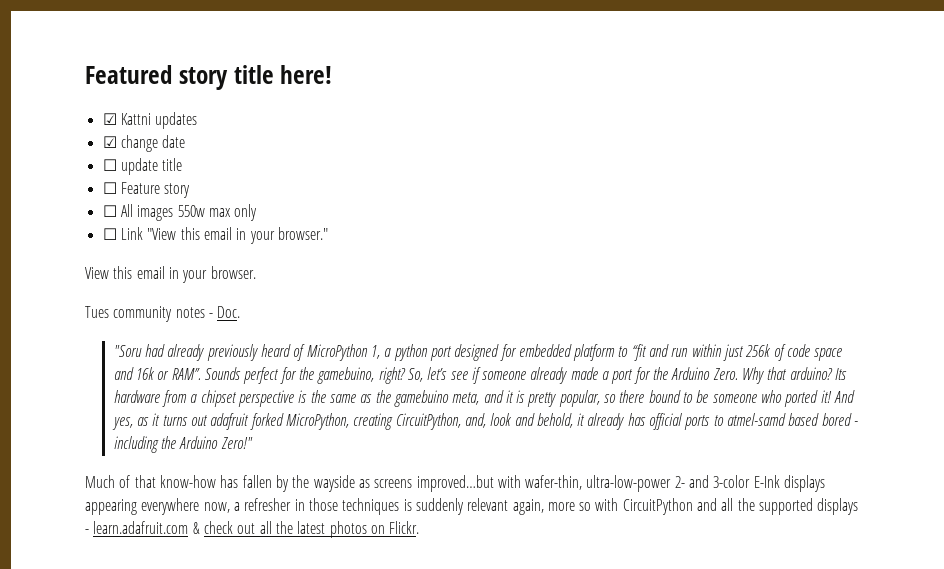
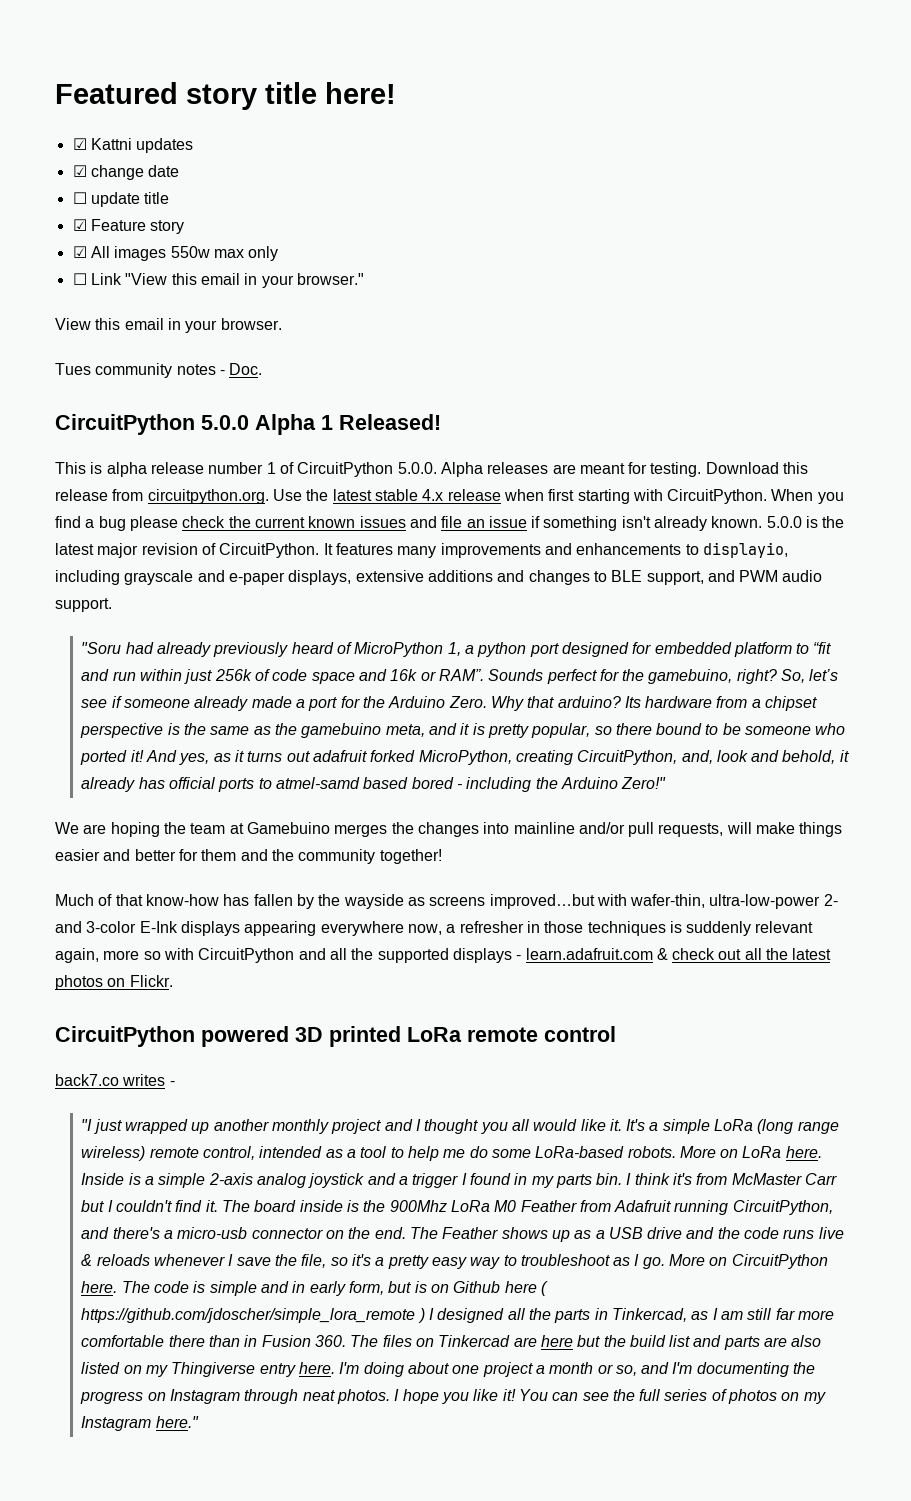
[102,182,117,194] ☐ -> [72,219,87,231] ☑
[102,205,117,217] ☐ -> [72,246,87,258] ☑
(241, 312) none -> [55,414,441,435] [55,462,809,477] [55,489,844,504] [55,516,845,531] [55,542,788,558] [55,570,823,585] [55,598,112,612] // CircuitPython 5.0.0 Alpha 1 Released! // This is alpha release number 1 of CircuitPython 5.0.0. Alpha releases are meant for testing. Download this release from circuitpython.org. Use the latest stable 4.x release when first starting with CircuitPython. When you find a bug please check the current known issues and file an issue if something isn't already known. 5.0.0 is the latest major revision of CircuitPython. It features many improvements and enhancements to displayio, including grayscale and e-paper displays, extensive additions and changes to BLE support, and PWM audio support.
(253, 443) none -> [55,822,843,837] [55,849,442,864] // We are hoping the team at Gamebuino merges the changes into mainline and/or pull requests, will make things easier and better for them and the community together!
(420, 527) none -> [55,1026,616,1047] [55,1074,175,1086] [81,1119,839,1134] [81,1146,822,1161] [81,1173,838,1188] [81,1200,833,1215] [81,1227,844,1242] [81,1254,828,1269] [81,1281,548,1296] [81,1308,834,1323] [81,1335,822,1350] [81,1362,816,1377] [80,1389,826,1404] [81,1416,199,1431] // CircuitPython powered 3D printed LoRa remote control // back7.co writes - // "I just wrapped up another monthly project and I thought you all would like it. It's a simple LoRa (long range wireless) remote control, intended as a tool to help me do some LoRa-based robots. More on LoRa here. Inside is a simple 2-axis analog joystick and a trigger I found in my parts bin. I think it's from McMaster Carr but I couldn't find it. The board inside is the 900Mhz LoRa M0 Feather from Adafruit running CircuitPython, and there's a micro-usb connector on the end. The Feather shows up as a USB drive and the code runs live & reloads whenever I save the file, so it's a pretty easy way to troubleshoot as I go. More on CircuitPython here. The code is simple and in early form, but is on Github here ( https://github.com/jdoscher/simple_lora_remote ) I designed all the parts in Tinkercad, as I am still far more comfortable there than in Fusion 360. The files on Tinkercad are here but the build list and parts are also listed on my Thingiverse entry here. I'm doing about one project a month or so, and I'm documenting the progress on Instagram through neat photos. I hope you like it! You can see the full series of photos on my Instagram here."

